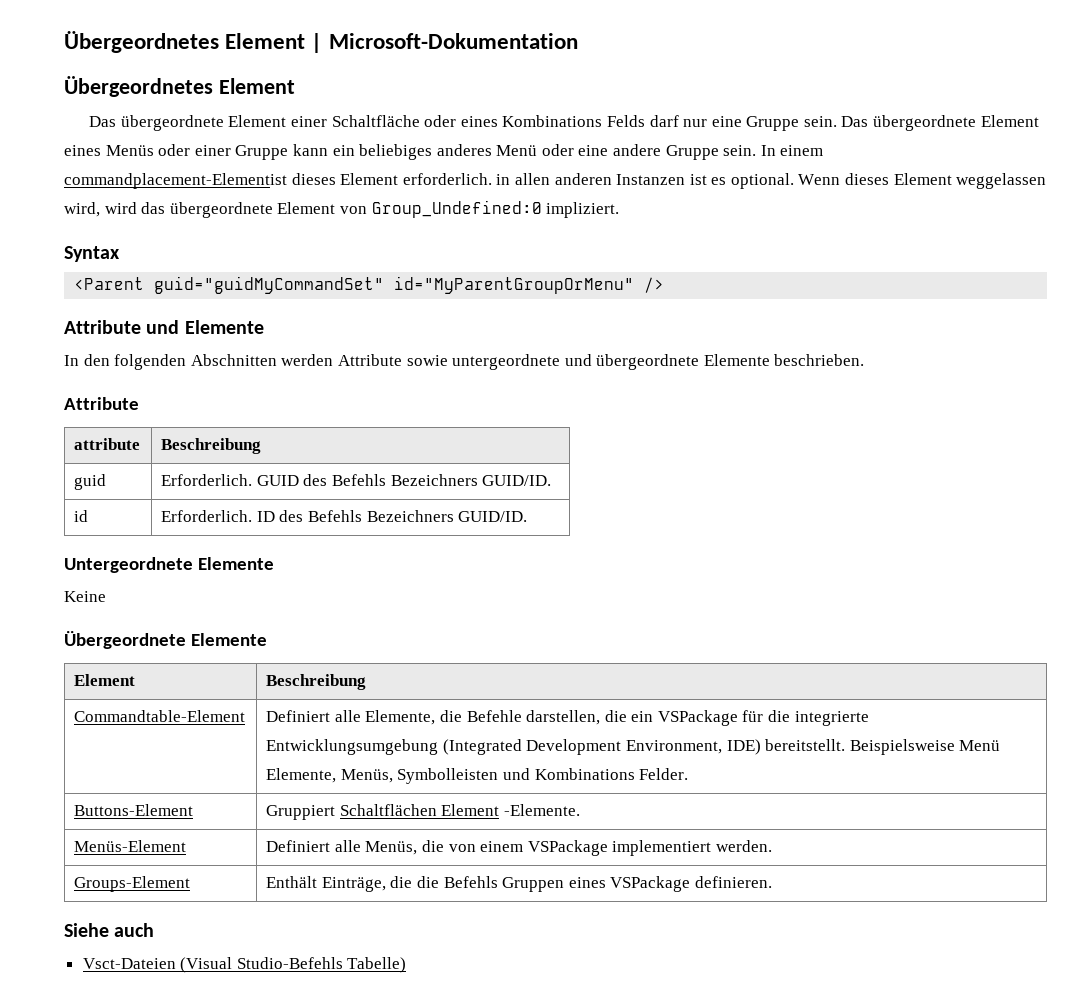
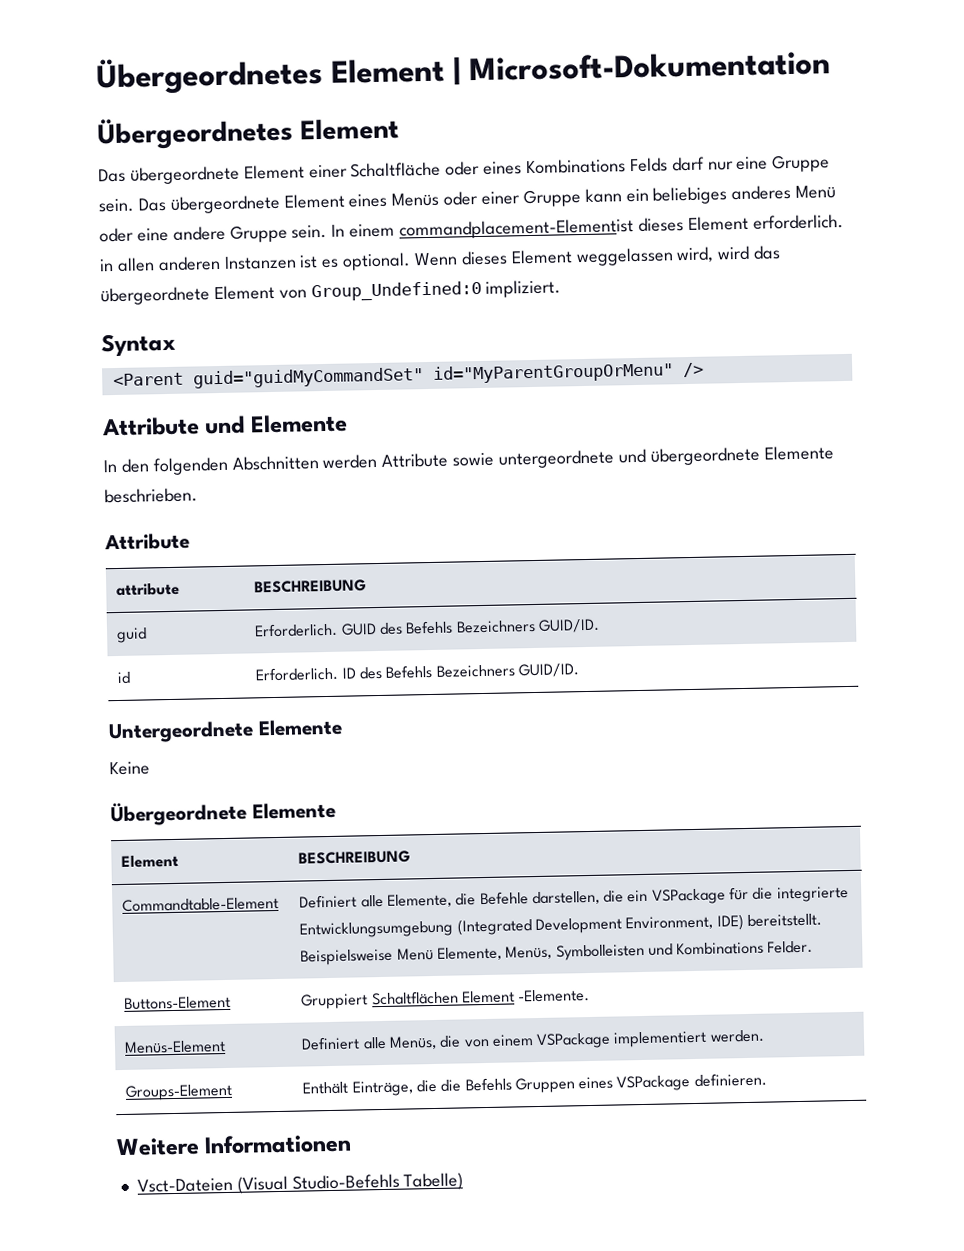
[161,438,262,454] Beschreibung -> [254,579,368,594] BESCHREIBUNG
[266,674,367,690] Beschreibung -> [298,850,412,865] BESCHREIBUNG
[64,923,155,937] Siehe auch -> [116,1133,353,1157] Weitere Informationen

